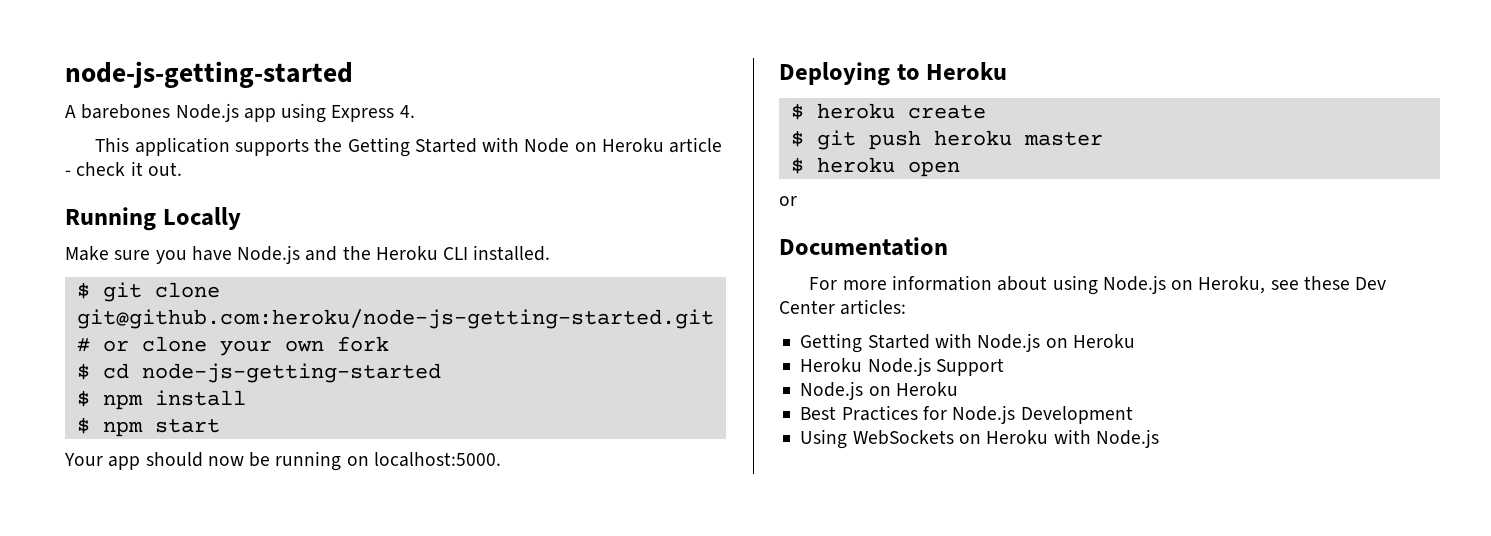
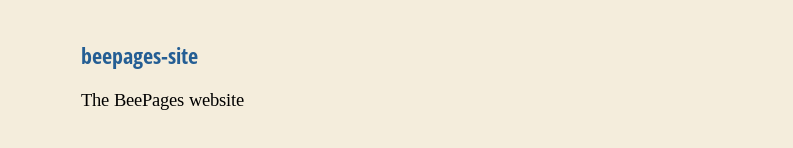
[65,61,353,88] [65,103,415,123] [95,137,723,157] [65,161,182,176] [65,207,241,231] [65,245,551,264] [76,282,220,302] [76,309,714,329] [76,336,389,356] [76,363,441,383] [76,390,246,410] [76,417,220,437] [64,451,501,471] [779,62,1008,86] [790,103,986,120] [790,130,1103,150] [790,157,960,177] [779,196,797,206] [779,237,948,256] [809,275,1387,295] [779,299,907,315] [800,333,1135,353] [800,357,1004,376] [800,381,958,400] [800,405,1133,424] [800,429,1159,449] node-js-getting-started // A barebones Node.js app using Express 4. // This application supports the Getting Started with Node on Heroku article - check it out. // Running Locally // Make sure you have Node.js and the Heroku CLI installed. // $ git clone git@github.com:heroku/node-js-getting-started.git # or clone your own fork // $ cd node-js-getting-started // $ npm install // $ npm start // Your app should now be running on localhost:5000. // Deploying to Heroku // $ heroku create // $ git push heroku master // $ heroku open // or // Documentation // For more information about using Node.js on Heroku, see these Dev Center articles: // Getting Started with Node.js on Heroku // Heroku Node.js Support // Node.js on Heroku // Best Practices for Node.js Development // Using WebSockets on Heroku with Node.js -> [81,47,198,69] [81,93,244,110] beepages-site // The BeePages website

